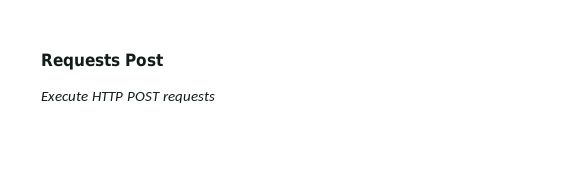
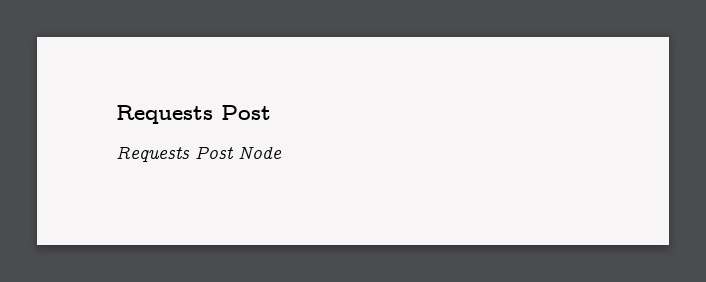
[41,92,215,103] Execute HTTP POST requests -> [116,146,282,162] Requests Post Node

